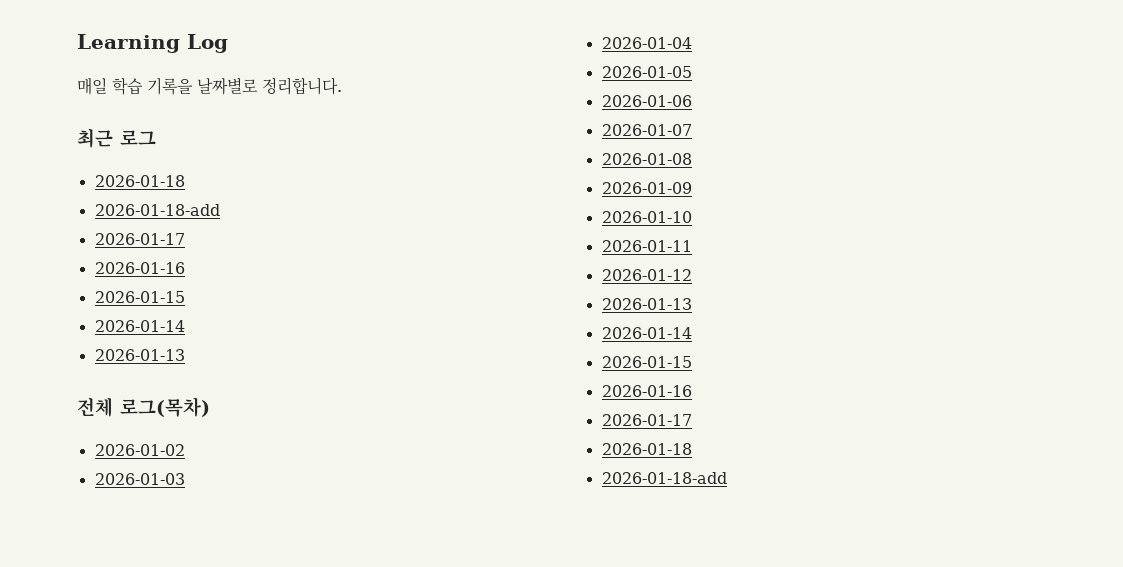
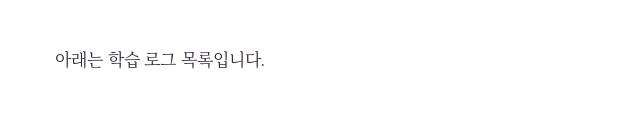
[77,34,228,53] [77,77,342,95] [77,128,156,148] [94,175,185,187] [94,204,220,216] [94,233,185,245] [94,262,185,274] [94,291,185,303] [94,320,185,332] [94,349,185,361] [77,397,210,417] [94,444,185,456] [94,473,185,485] [601,37,692,49] [601,66,692,78] [601,95,692,107] [601,124,692,136] [601,153,692,165] [601,182,692,194] [601,211,692,223] [601,240,692,252] [601,269,692,281] [601,298,692,310] [601,327,692,339] [601,356,692,368] [601,385,692,397] [601,414,692,426] [601,443,692,455] [601,472,727,484] Learning Log // 매일 학습 기록을 날짜별로 정리합니다. // 최근 로그 // 2026-01-18 // 2026-01-18-add // 2026-01-17 // 2026-01-16 // 2026-01-15 // 2026-01-14 // 2026-01-13 // 전체 로그(목차) // 2026-01-02 // 2026-01-03 // 2026-01-04 // 2026-01-05 // 2026-01-06 // 2026-01-07 // 2026-01-08 // 2026-01-09 // 2026-01-10 // 2026-01-11 // 2026-01-12 // 2026-01-13 // 2026-01-14 // 2026-01-15 // 2026-01-16 // 2026-01-17 // 2026-01-18 // 2026-01-18-add -> [55,50,265,69] 아래는 학습 로그 목록입니다.

